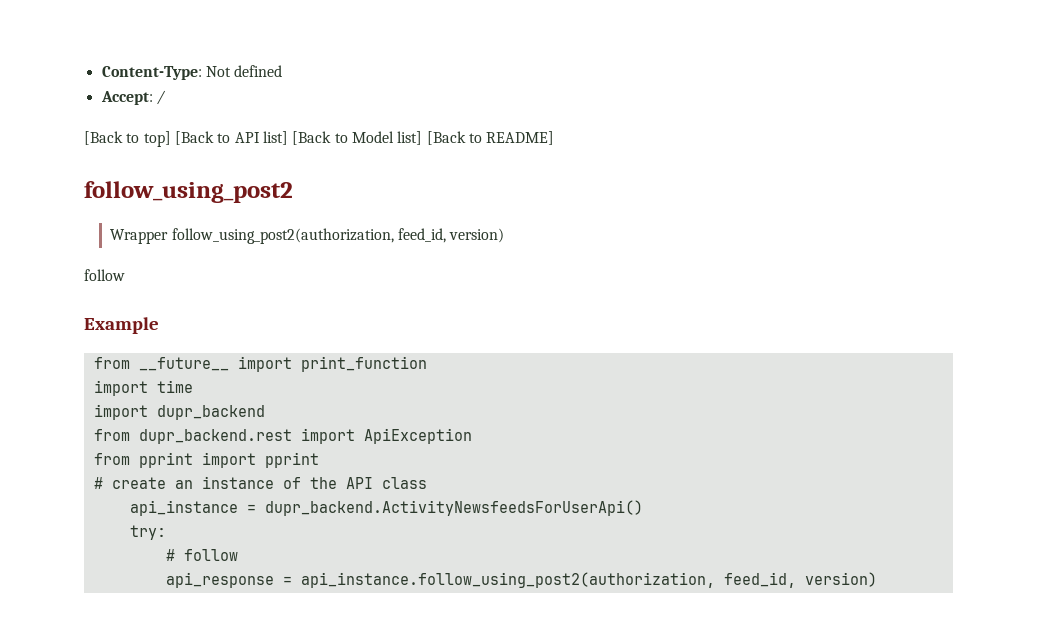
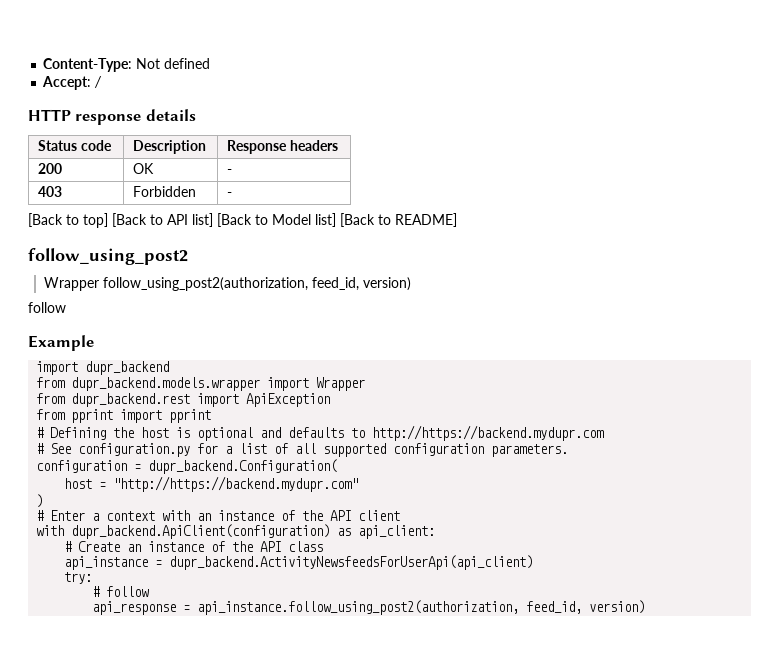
(166, 97) none -> [28,109,196,125] [38,140,112,151] [133,140,207,154] [227,140,338,154] [38,163,63,174] [133,163,155,174] [227,169,233,174] [38,186,63,197] [133,186,197,197] [227,192,233,197] // HTTP response details // Status code | Description | Response headers // 200 | OK | - // 403 | Forbidden | -
[93,356,427,372] [93,380,193,396] [93,404,265,420] from __future__ import print_function // import time // import dupr_backend -> [36,361,170,375] [36,377,366,391] import dupr_backend // from dupr_backend.models.wrapper import Wrapper
[111,477,166,489] create -> [50,425,605,441] [36,443,569,457] [36,459,338,474] [64,476,359,492] [36,494,44,508] [36,510,401,521] [36,524,436,539] [64,541,121,552] Defining the host is optional and defaults to http://https://backend.mydupr.com // # See configuration.py for a list of all supported configuration parameters. // configuration = dupr_backend.Configuration( // host = "http://https://backend.mydupr.com" // ) // # Enter a context with an instance of the API client // with dupr_backend.ApiClient(configuration) as api_client: // # Create
[264,500,643,516] dupr_backend.ActivityNewsfeedsForUserApi() -> [169,555,534,570] dupr_backend.ActivityNewsfeedsForUserApi(api_client)

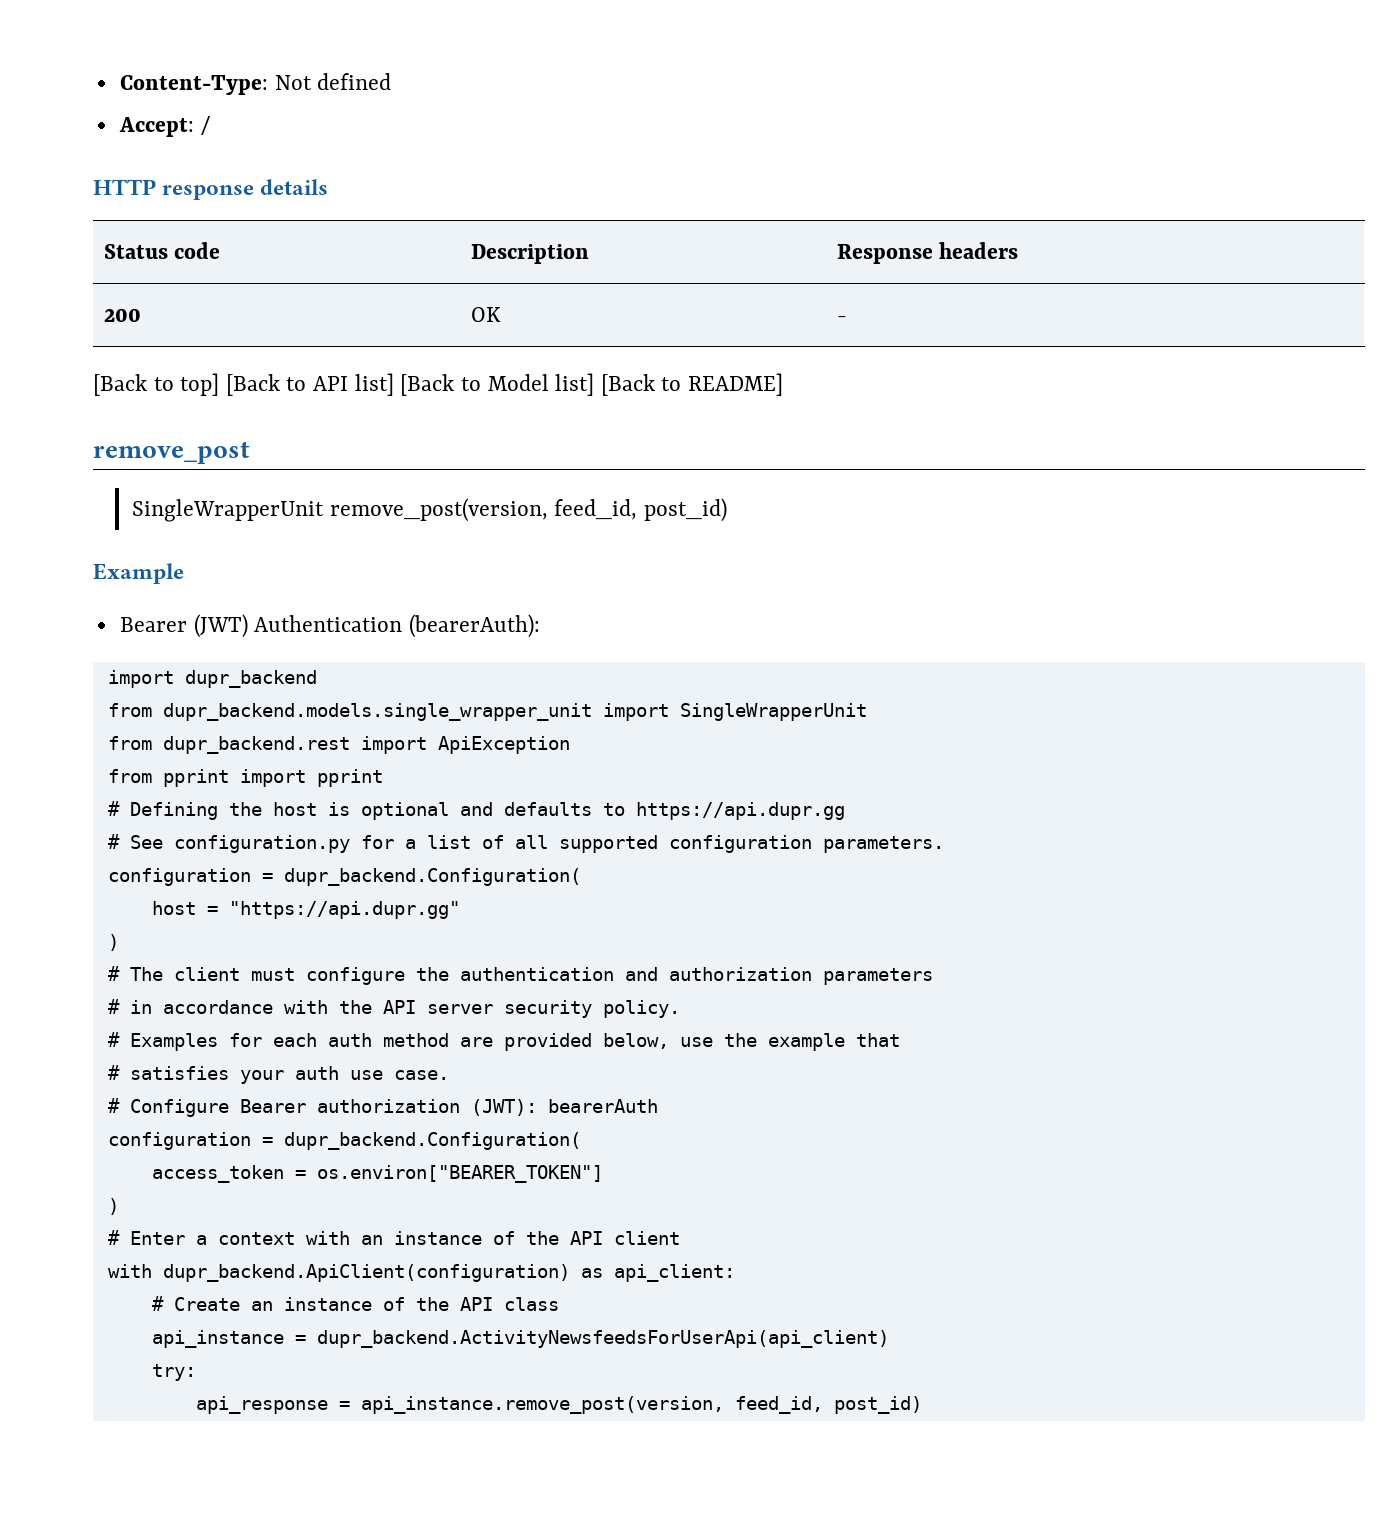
[38,186,63,197] [133,186,197,197] [227,192,233,197] // 403 | Forbidden | - -> (847, 319) none
[28,248,188,265] [44,277,412,291] [28,302,66,313] [28,335,94,351] follow_using_post2 // Wrapper follow_using_post2(authorization, feed_id, version) // follow // Example -> [93,441,250,464] [131,498,727,522] [93,563,184,584] [119,614,540,638] remove_post // SingleWrapperUnit remove_post(version, feed_id, post_id) // Example // Bearer (JWT) Authentication (bearerAuth):
[71,377,366,391] dupr_backend.models.wrapper import Wrapper -> [162,703,867,721] dupr_backend.models.single_wrapper_unit import SingleWrapperUnit
[372,425,605,441] http://https://backend.mydupr.com -> [635,802,845,820] https://api.dupr.gg
[113,476,359,492] "http://https://backend.mydupr.com" -> [228,901,460,919] [107,934,119,951] [107,966,933,985] [107,999,680,1018] [107,1032,900,1051] [107,1065,449,1084] [107,1098,658,1117] [107,1132,581,1150] [151,1165,603,1183] "https://api.dupr.gg" // ) // # The client must configure the authentication and authorization parameters // # in accordance with the API server security policy. // # Examples for each auth method are provided below, use the example that // # satisfies your auth use case. // # Configure Bearer authorization (JWT): bearerAuth // configuration = dupr_backend.Configuration( // access_token = os.environ["BEARER_TOKEN"]
[92,586,150,597] // # follow -> (196, 1372) none
[197,600,646,615] api_instance.follow_using_post2(authorization, feed_id, version) -> [360,1396,922,1414] api_instance.remove_post(version, feed_id, post_id)

